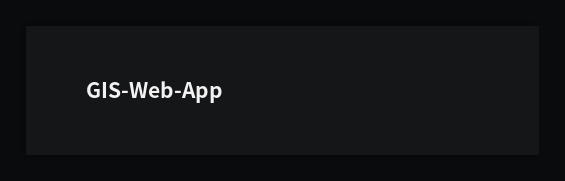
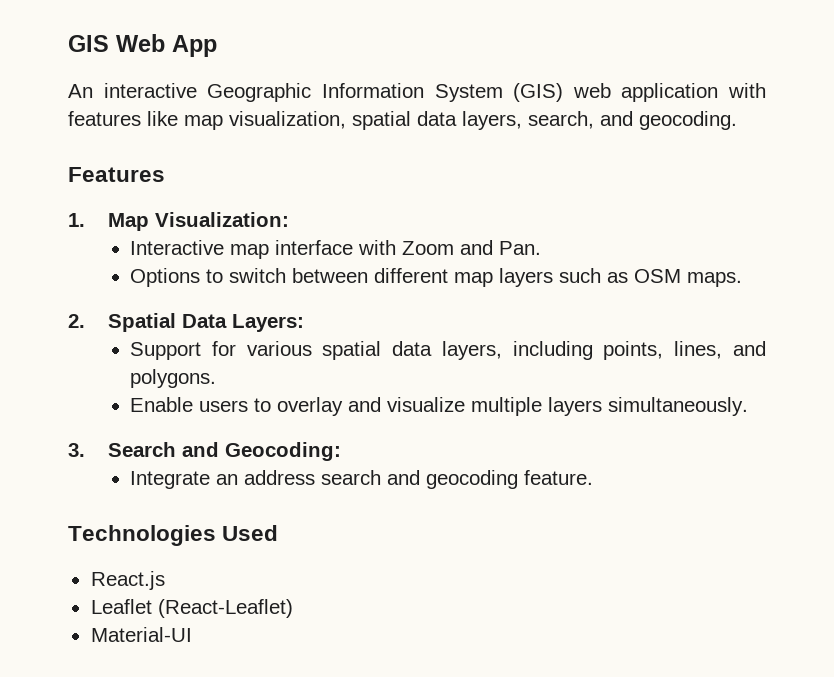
[86,81,223,103] GIS-Web-App -> [68,34,217,57] [68,83,766,102] [68,111,737,130] [68,167,165,182] [68,212,289,231] [130,240,542,259] [130,268,743,287] [68,313,304,332] [130,341,766,360] [130,369,217,388] [130,397,749,416] [68,442,341,461] [130,470,594,489] [68,525,279,546] [90,571,165,590] [90,599,293,618] [90,627,192,642] GIS Web App // An interactive Geographic Information System (GIS) web application with features like map visualization, spatial data layers, search, and geocoding. // Features // 1. Map Visualization: // Interactive map interface with Zoom and Pan. // Options to switch between different map layers such as OSM maps. // 2. Spatial Data Layers: // Support for various spatial data layers, including points, lines, and polygons. // Enable users to overlay and visualize multiple layers simultaneously. // 3. Search and Geocoding: // Integrate an address search and geocoding feature. // Technologies Used // React.js // Leaflet (React-Leaflet) // Material-UI

